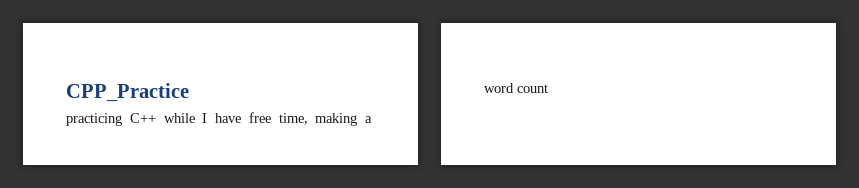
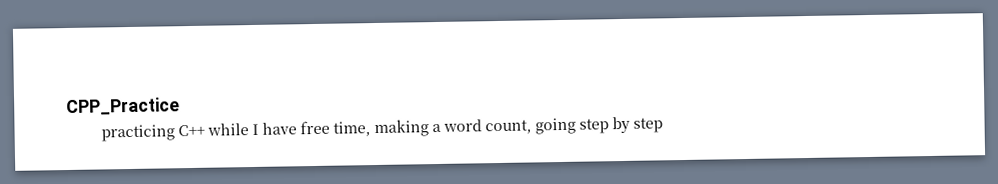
[517,84,548,93] count -> [484,116,663,135] count, going step by step

